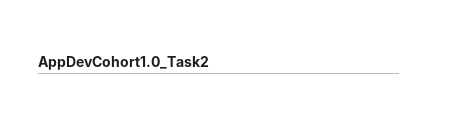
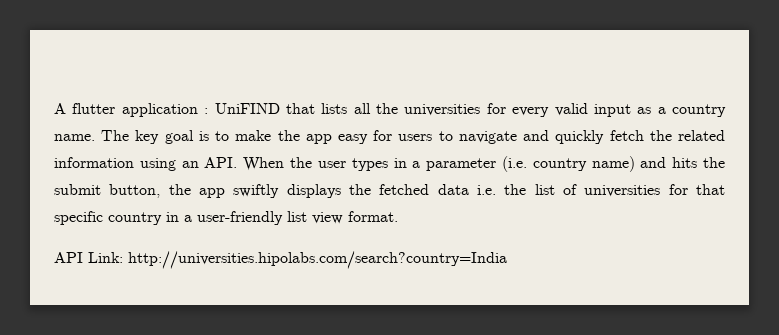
[38,56,209,70] AppDevCohort1.0_Task2 -> [54,103,726,117] [54,130,725,144] [54,156,725,172] [54,184,726,198] [54,211,398,225] [54,251,507,269] A flutter application : UniFIND that lists all the universities for every valid input as a country name. The key goal is to make the app easy for users to navigate and quickly fetch the related information using an API. When the user types in a parameter (i.e. country name) and hits the submit button, the app swiftly displays the fetched data i.e. the list of universities for that specific country in a user-friendly list view format. // API Link: http://universities.hipolabs.com/search?country=India

